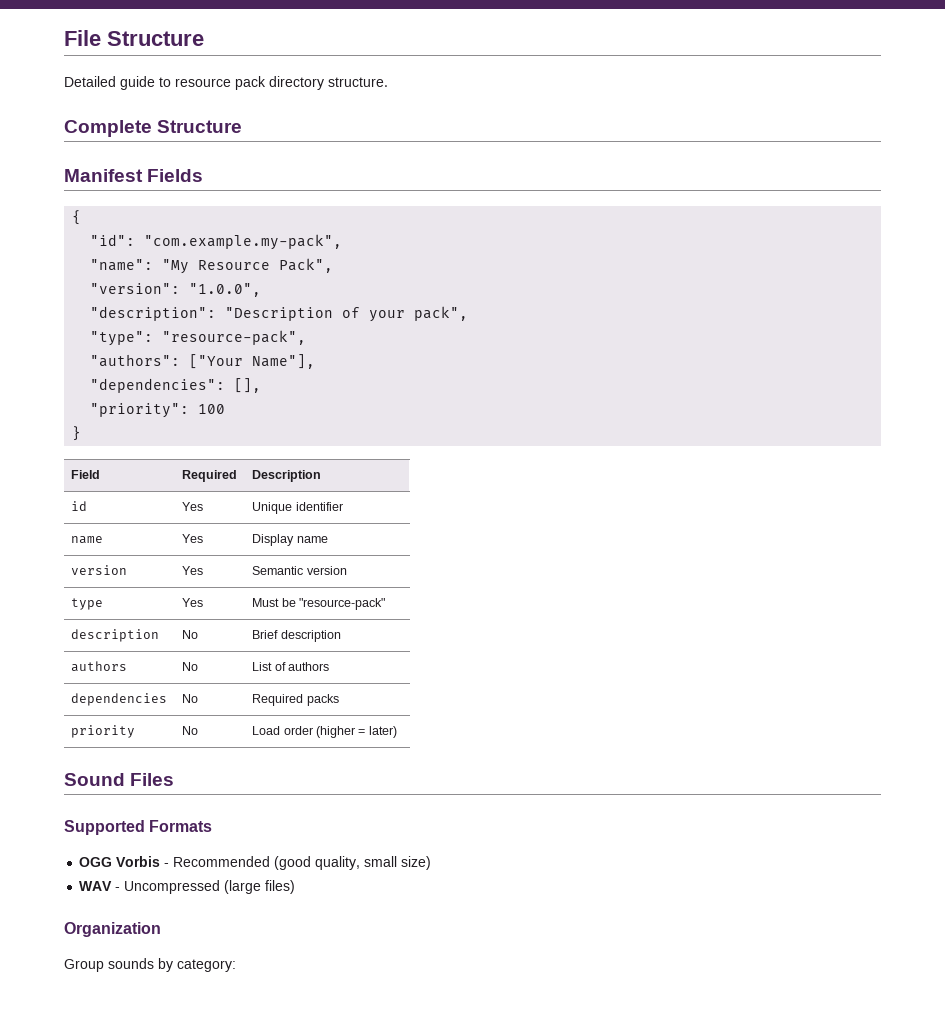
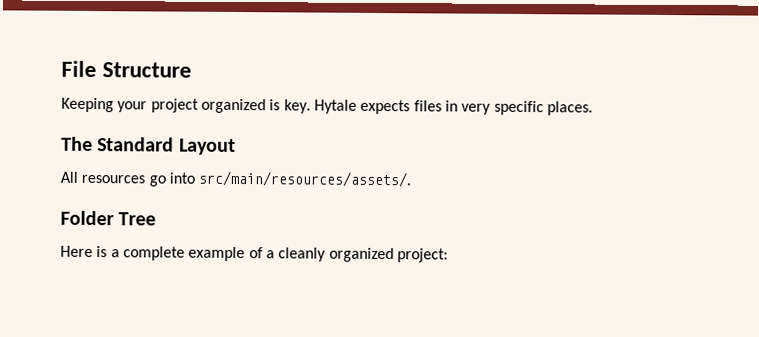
[64,76,388,90] [64,120,243,137] [64,169,204,182] [72,210,82,225] [90,234,343,250] [90,258,334,274] [90,283,262,297] [90,306,469,322] [90,330,307,346] [90,354,316,369] [90,378,262,393] [90,403,226,418] [72,426,82,441] [71,470,101,479] [182,470,238,482] [252,470,322,482] [71,501,88,511] [182,502,204,511] [252,502,343,514] [71,536,104,544] [182,534,204,543] [252,534,328,546] [71,565,128,575] [182,566,204,575] [252,566,347,575] [71,598,104,610] [182,598,204,607] [252,598,385,610] [71,629,160,642] [182,630,199,639] [252,630,341,642] [71,661,128,672] [182,662,199,671] [252,662,329,671] [71,693,168,706] [182,694,199,703] [252,694,339,706] [71,725,136,738] [182,726,199,735] [252,726,397,738] [64,773,175,786] [64,820,213,835] [79,856,432,870] [79,880,296,894] [64,922,161,937] [64,958,236,972] Detailed guide to resource pack directory structure. // Complete Structure // Manifest Fields // { // "id": "com.example.my-pack", // "name": "My Resource Pack", // "version": "1.0.0", // "description": "Description of your pack", // "type": "resource-pack", // "authors": ["Your Name"], // "dependencies": [], // "priority": 100 // } // Field | Required | Description // id | Yes | Unique identifier // name | Yes | Display name // version | Yes | Semantic version // type | Yes | Must be "resource-pack" // description | No | Brief description // authors | No | List of authors // dependencies | No | Required packs // priority | No | Load order (higher = later) // Sound Files // Supported Formats // OGG Vorbis - Recommended (good quality, small size) // WAV - Uncompressed (large files) // Organization // Group sounds by category: -> [61,97,593,116] [61,136,236,155] [60,170,412,188] [60,210,157,226] [60,245,448,263] Keeping your project organized is key. Hytale expects files in very specific places. // The Standard Layout // All resources go into src/main/resources/assets/. // Folder Tree // Here is a complete example of a cleanly organized project:

